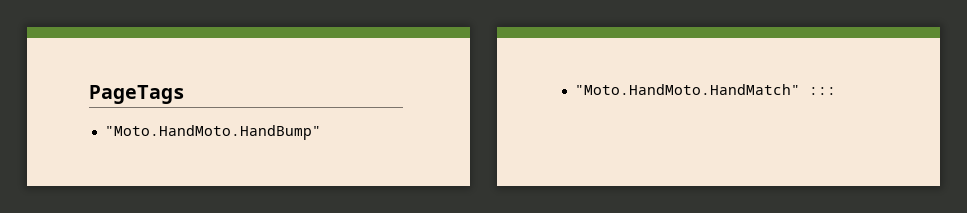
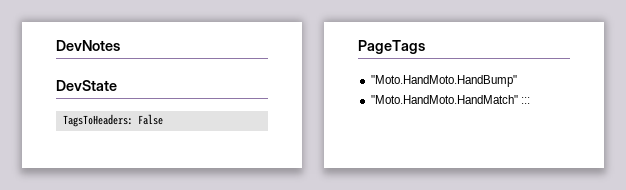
(89, 94) none -> [56,40,120,51] [56,80,117,91] [62,114,163,127] DevNotes // DevState // TagsToHeaders: False //

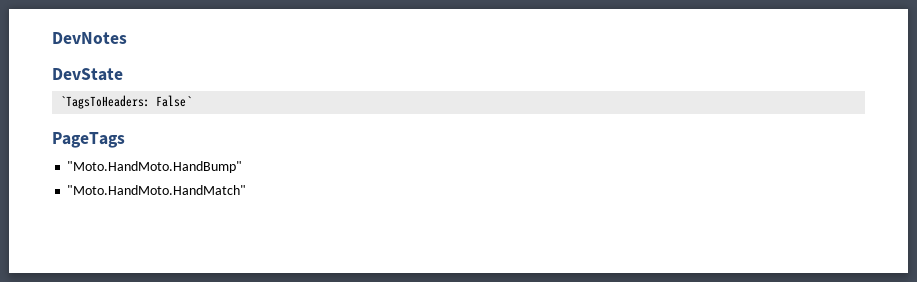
[62,114,163,127] TagsToHeaders: False -> [60,95,193,109] `TagsToHeaders: False`
[520,97,530,104] ::: -> (247, 190) none

